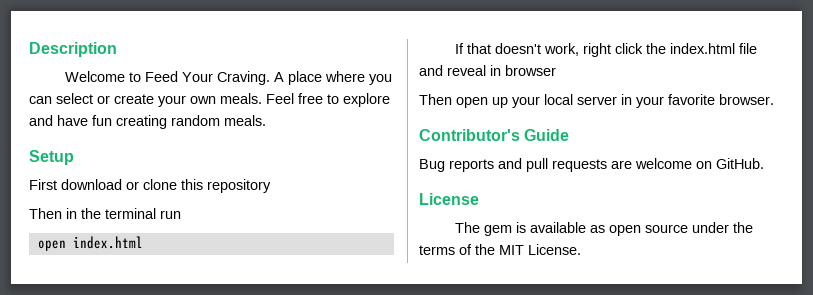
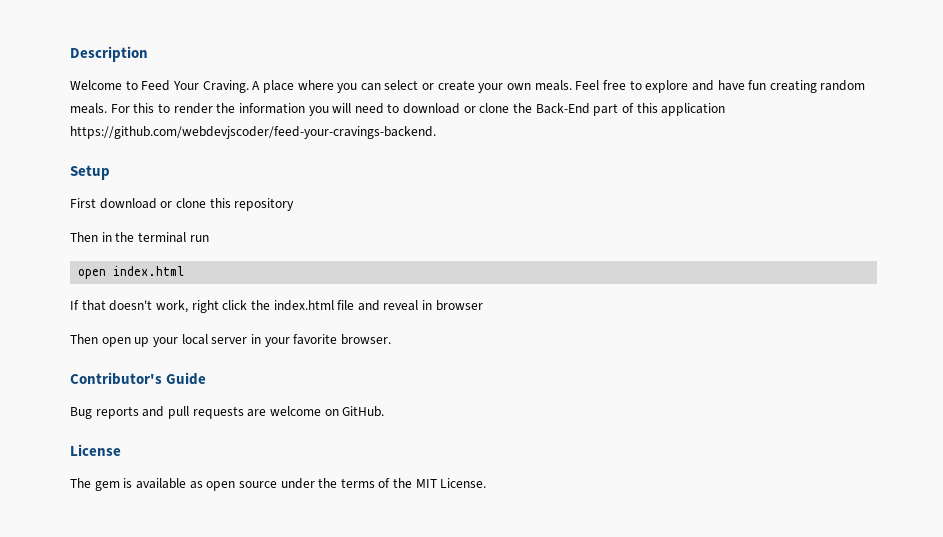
(266, 120) none -> [110,103,726,116] [70,126,436,139] For this to render the information you will need to download or clone the Back-End part of this application https://github.com/webdevjscoder/feed-your-cravings-backend.

